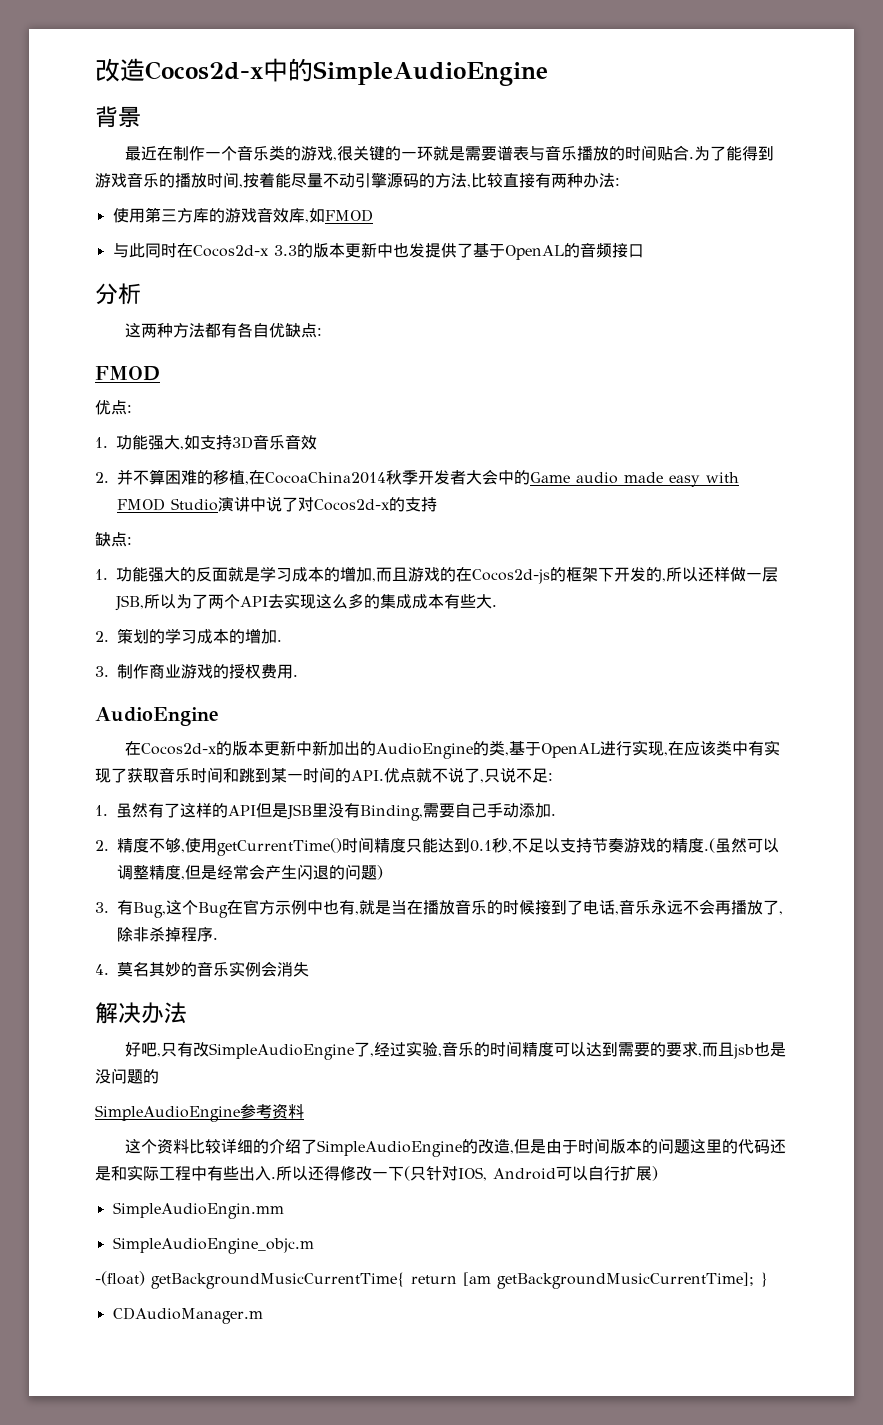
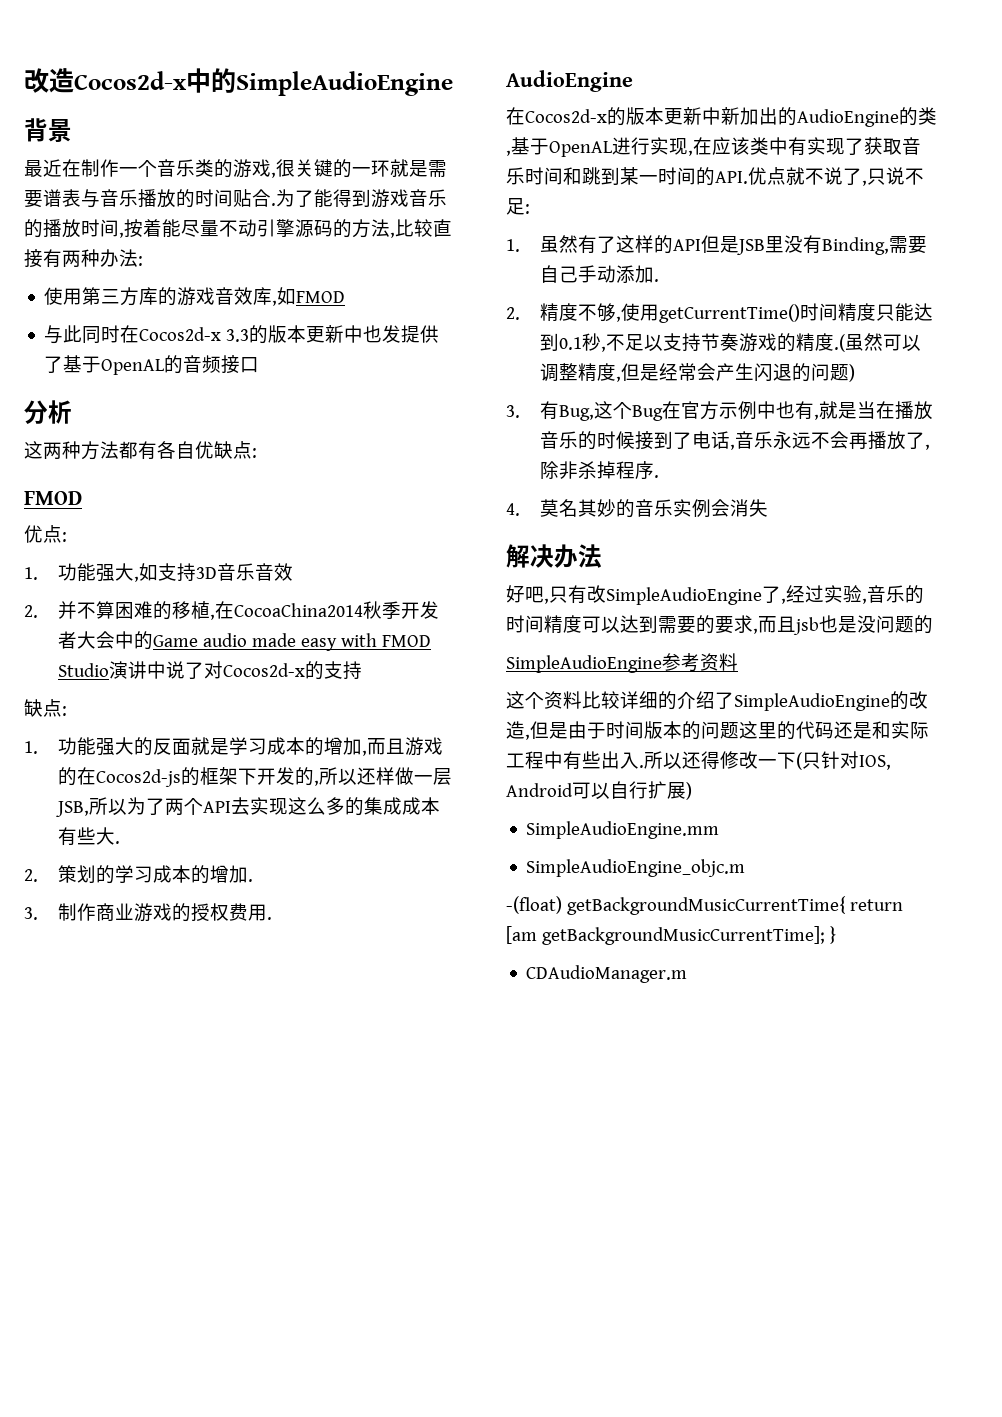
[112,1202,284,1219] SimpleAudioEngin.mm -> [526,821,720,839] SimpleAudioEngine.mm

